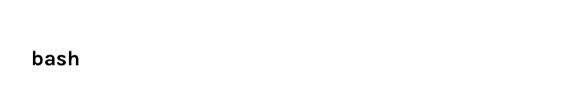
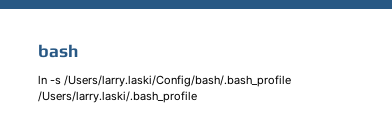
(80, 58) none -> [38,75,292,87] [38,91,197,103] // ln -s /Users/larry.laski/Config/bash/.bash_profile /Users/larry.laski/.bash_profile

